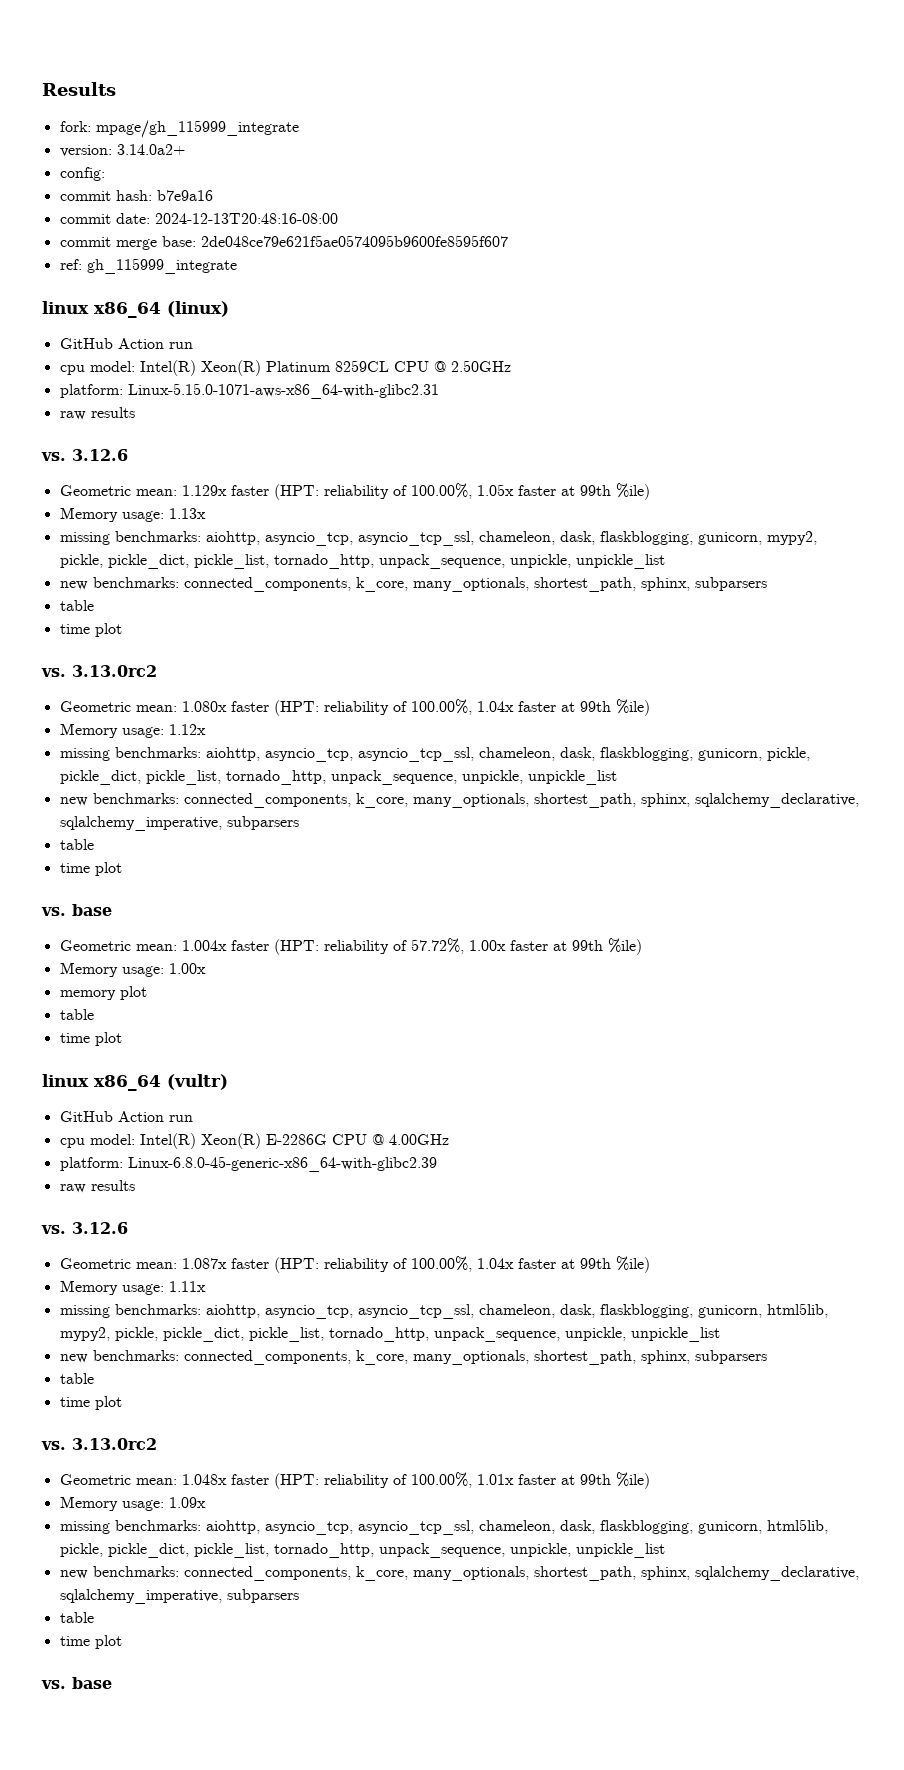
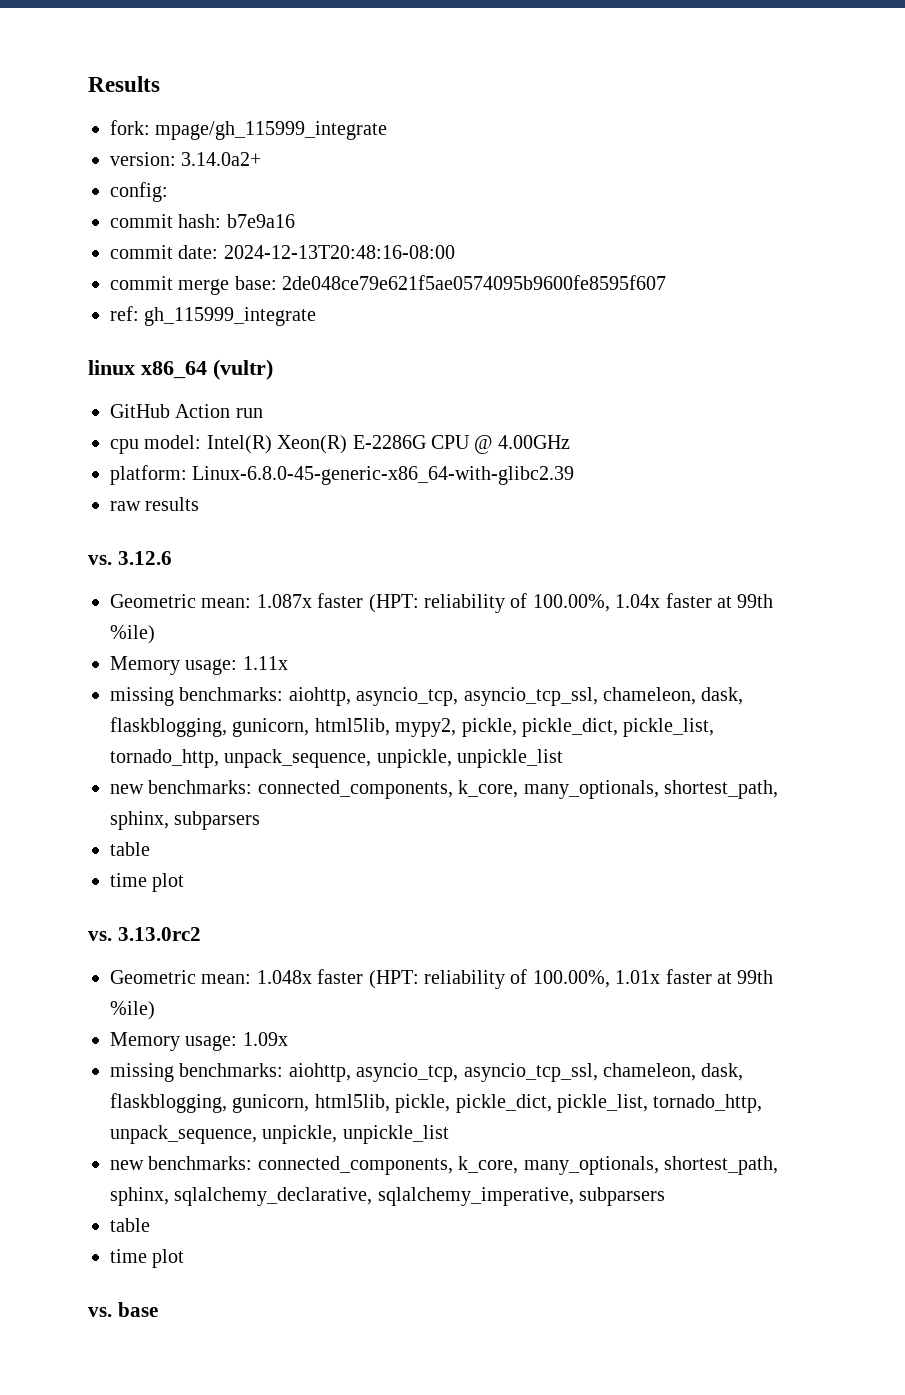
[42,301,229,318] [59,338,193,349] [59,360,511,376] [59,383,439,399] [59,407,135,420] [41,449,128,461] [59,483,650,500] [59,507,206,522] [59,531,817,546] [59,554,665,569] [59,577,767,592] [59,600,94,611] [59,623,122,637] [41,665,157,677] [59,699,650,716] [59,723,206,738] [59,747,810,762] [59,770,617,785] [59,793,859,808] [59,816,299,831] [59,839,94,850] [59,862,122,876] [41,904,112,916] [59,938,642,955] [59,962,206,977] [59,986,147,1000] [59,1009,94,1020] [59,1032,122,1046] // linux x86_64 (linux) // GitHub Action run // cpu model: Intel(R) Xeon(R) Platinum 8259CL CPU @ 2.50GHz // platform: Linux-5.15.0-1071-aws-x86_64-with-glibc2.31 // raw results // vs. 3.12.6 // Geometric mean: 1.129x faster (HPT: reliability of 100.00%, 1.05x faster at 99th %ile) // Memory usage: 1.13x // missing benchmarks: aiohttp, asyncio_tcp, asyncio_tcp_ssl, chameleon, dask, flaskblogging, gunicorn, mypy2, pickle, pickle_dict, pickle_list, tornado_http, unpack_sequence, unpickle, unpickle_list // new benchmarks: connected_components, k_core, many_optionals, shortest_path, sphinx, subparsers // table // time plot // vs. 3.13.0rc2 // Geometric mean: 1.080x faster (HPT: reliability of 100.00%, 1.04x faster at 99th %ile) // Memory usage: 1.12x // missing benchmarks: aiohttp, asyncio_tcp, asyncio_tcp_ssl, chameleon, dask, flaskblogging, gunicorn, pickle, pickle_dict, pickle_list, tornado_http, unpack_sequence, unpickle, unpickle_list // new benchmarks: connected_components, k_core, many_optionals, shortest_path, sphinx, sqlalchemy_declarative, sqlalchemy_imperative, subparsers // table // time plot // vs. base // Geometric mean: 1.004x faster (HPT: reliability of 57.72%, 1.00x faster at 99th %ile) // Memory usage: 1.00x // memory plot // table // time plot -> (317, 316) none

